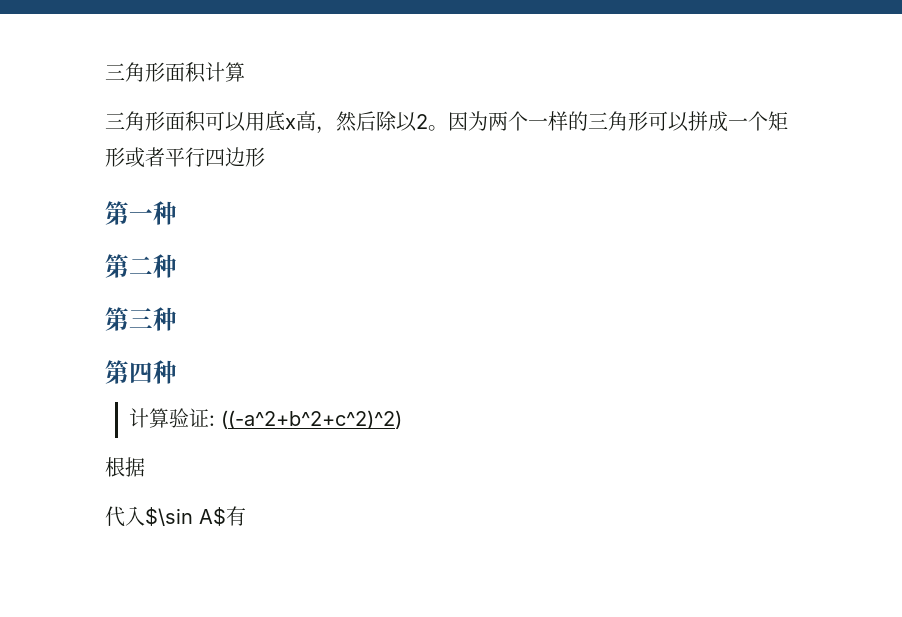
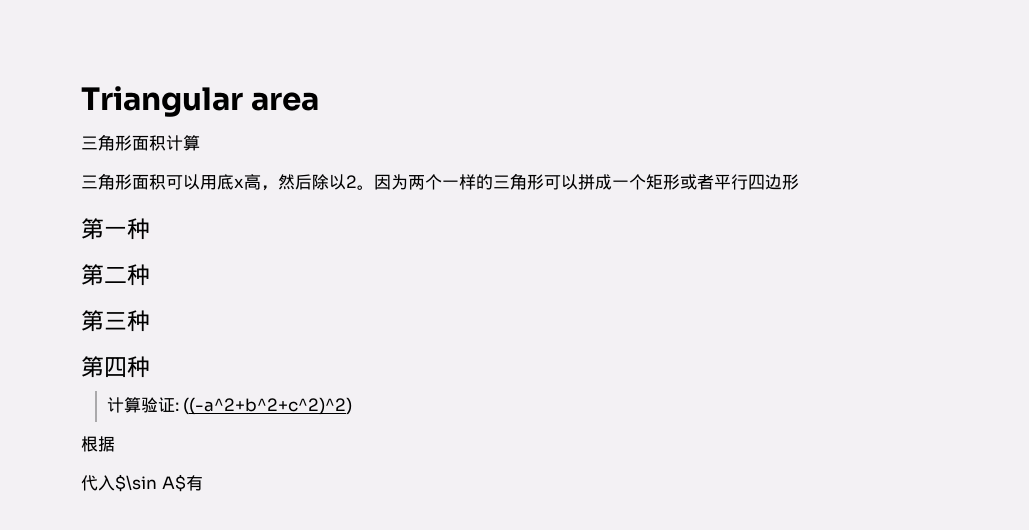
(105, 71) none -> [81,86,320,117] Triangular area //

